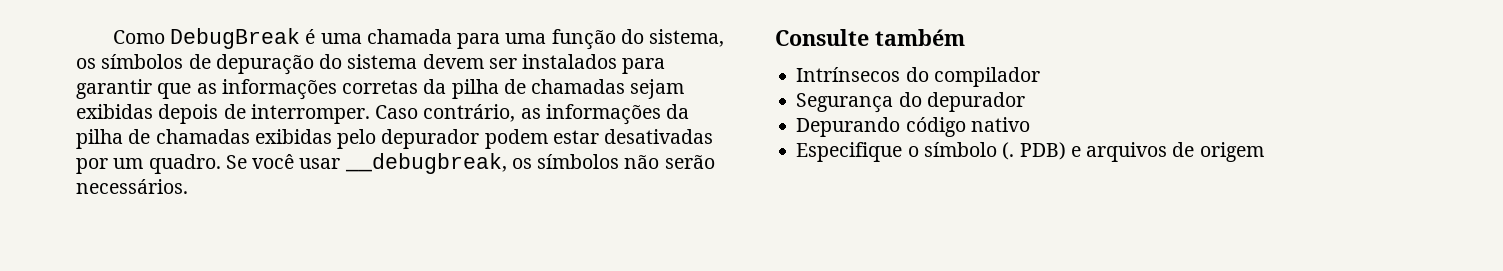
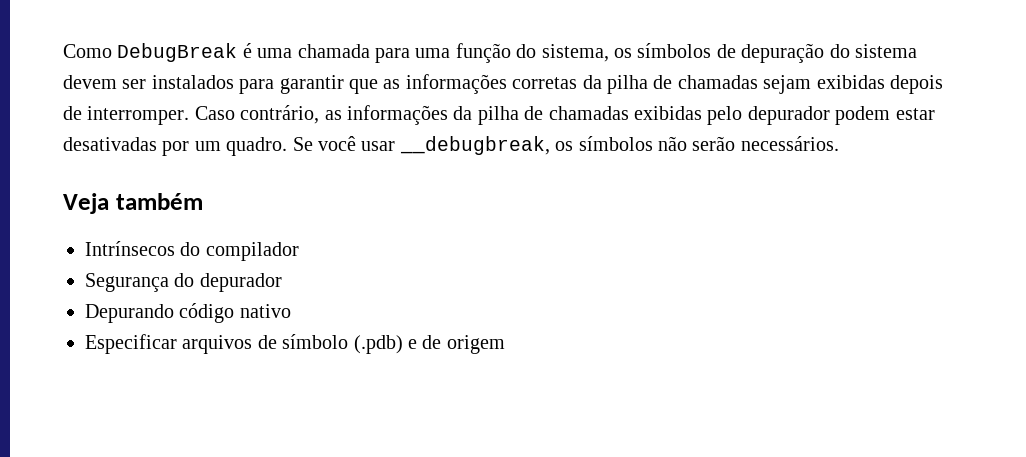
[775,29,869,46] Consulte -> [63,193,109,214] Veja
[796,142,1168,162] Especifique o símbolo (. PDB) e arquivos -> [85,334,417,354] Especificar arquivos de símbolo (.pdb) e

